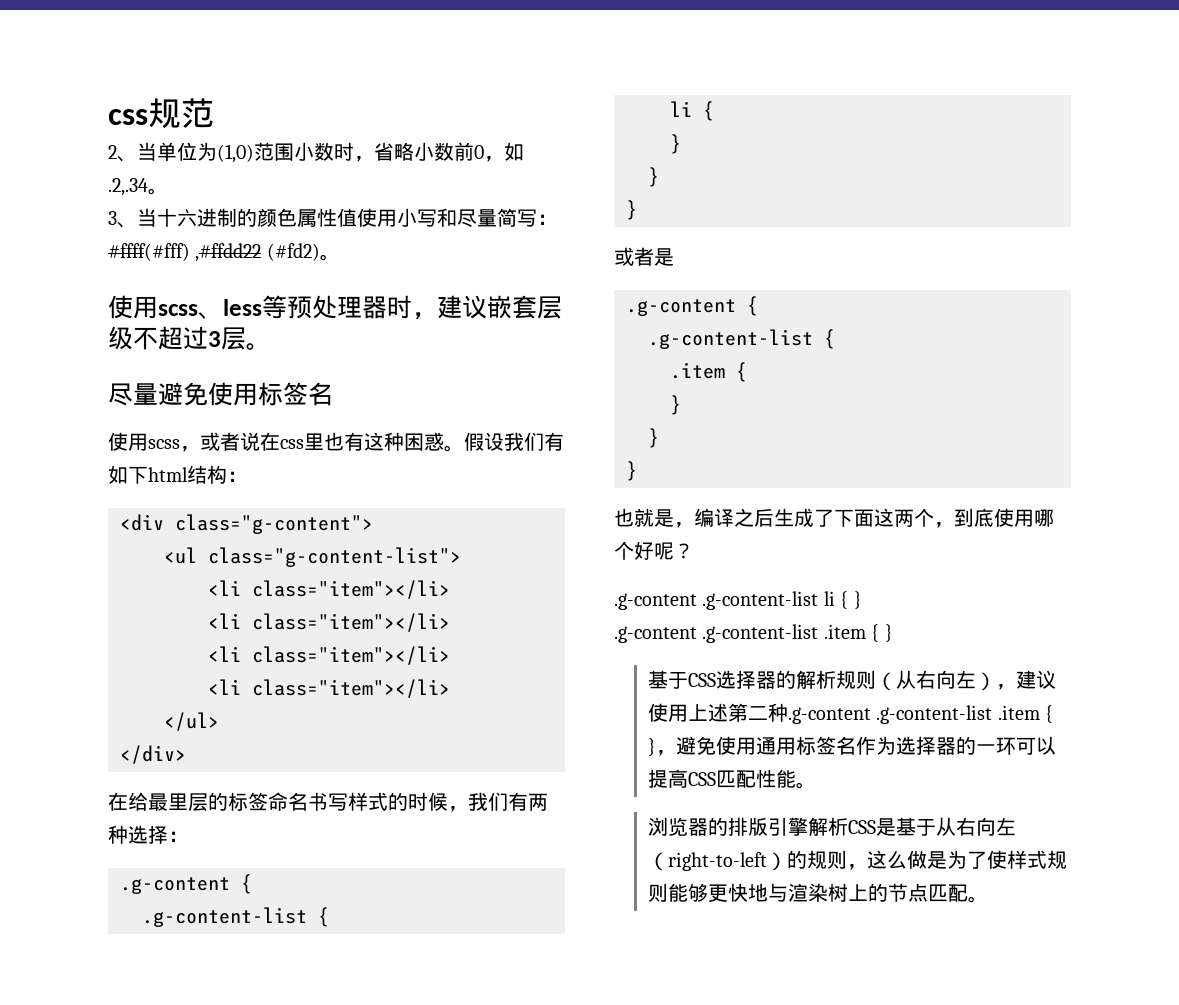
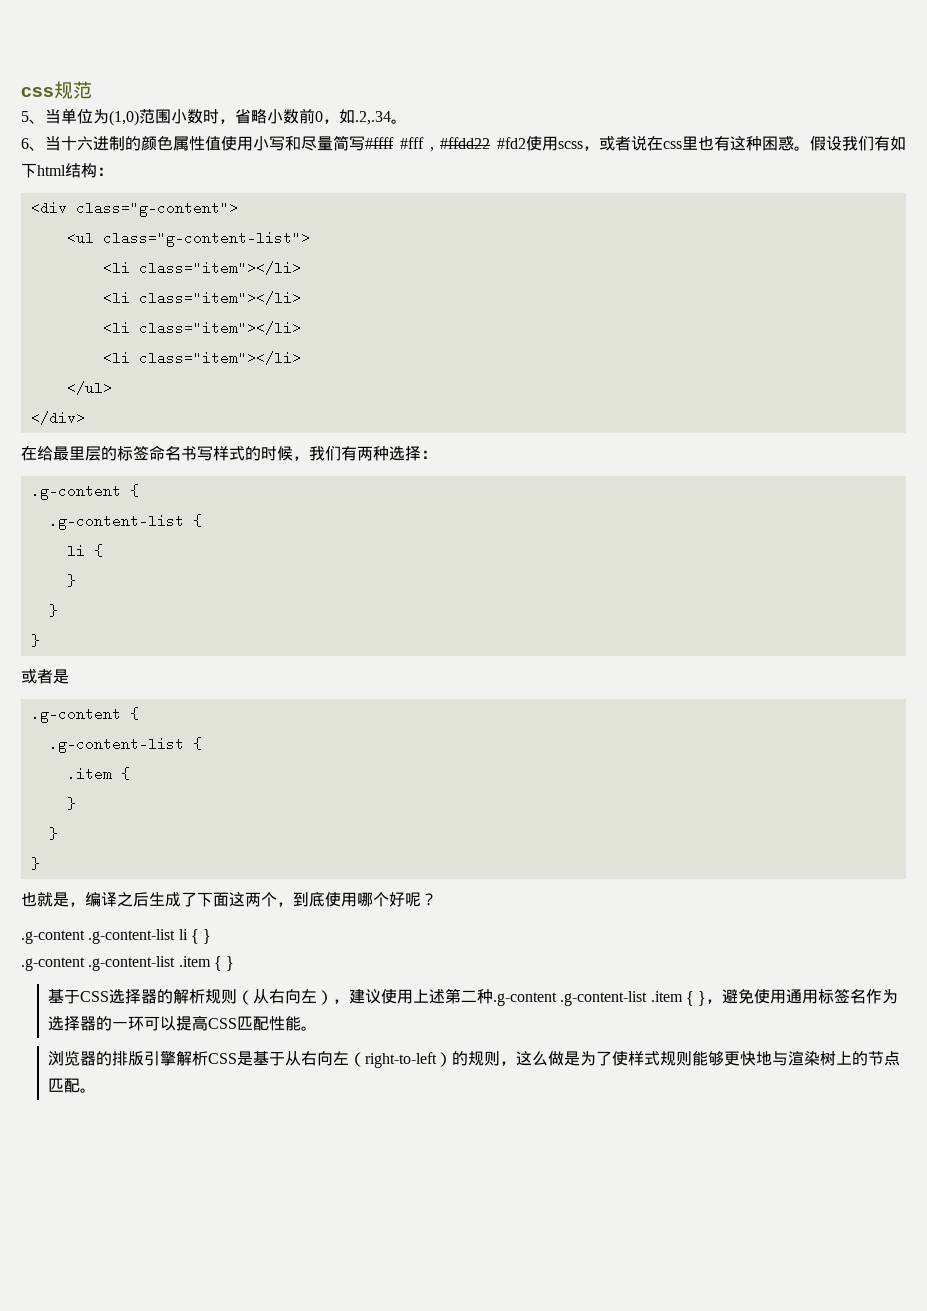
[108,145,117,159] 2 -> [21,111,29,122] 5
[108,211,117,225] 3 -> [21,138,29,149] 6
[537,214,557,225] [108,243,340,262] [108,295,562,320] [108,326,271,350] [108,382,333,406] ：#ffff(#fff) ,#ffdd22 (#fd2)。 // 使用scss、less等预处理器时，建议嵌套层级不超过3层。 // 尽量避免使用标签名 // -> [365,137,526,152] #ffff #fff , #ffdd22 #fd2

